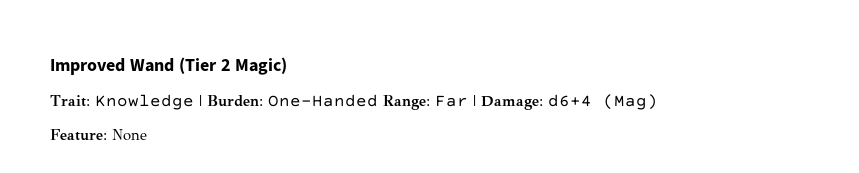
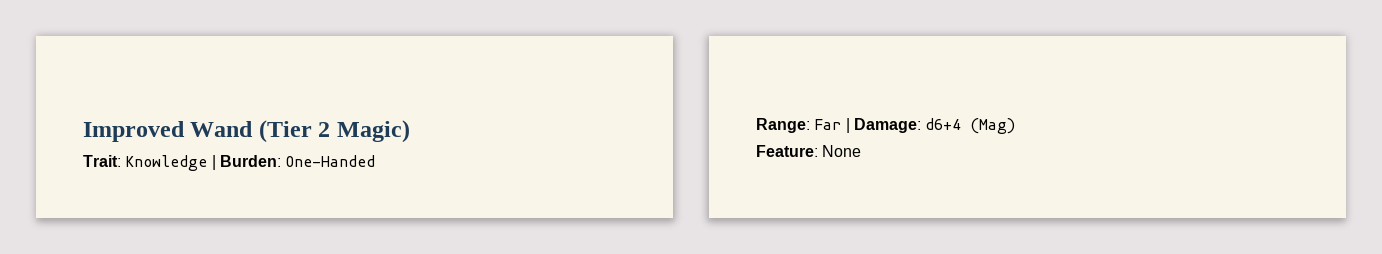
(378, 100) none -> (376, 161) //

